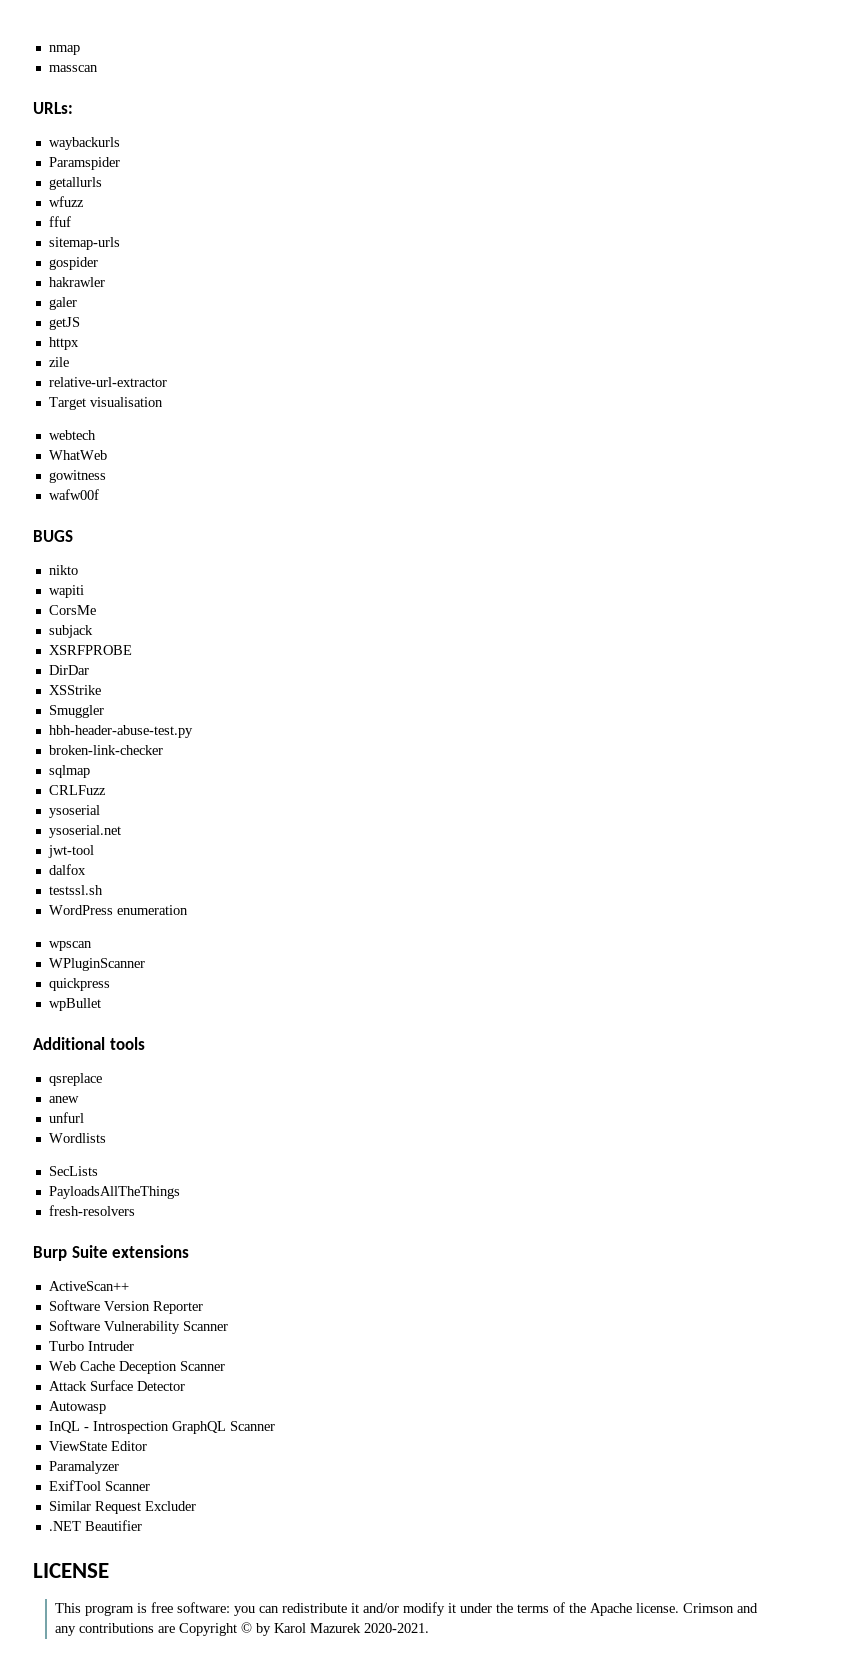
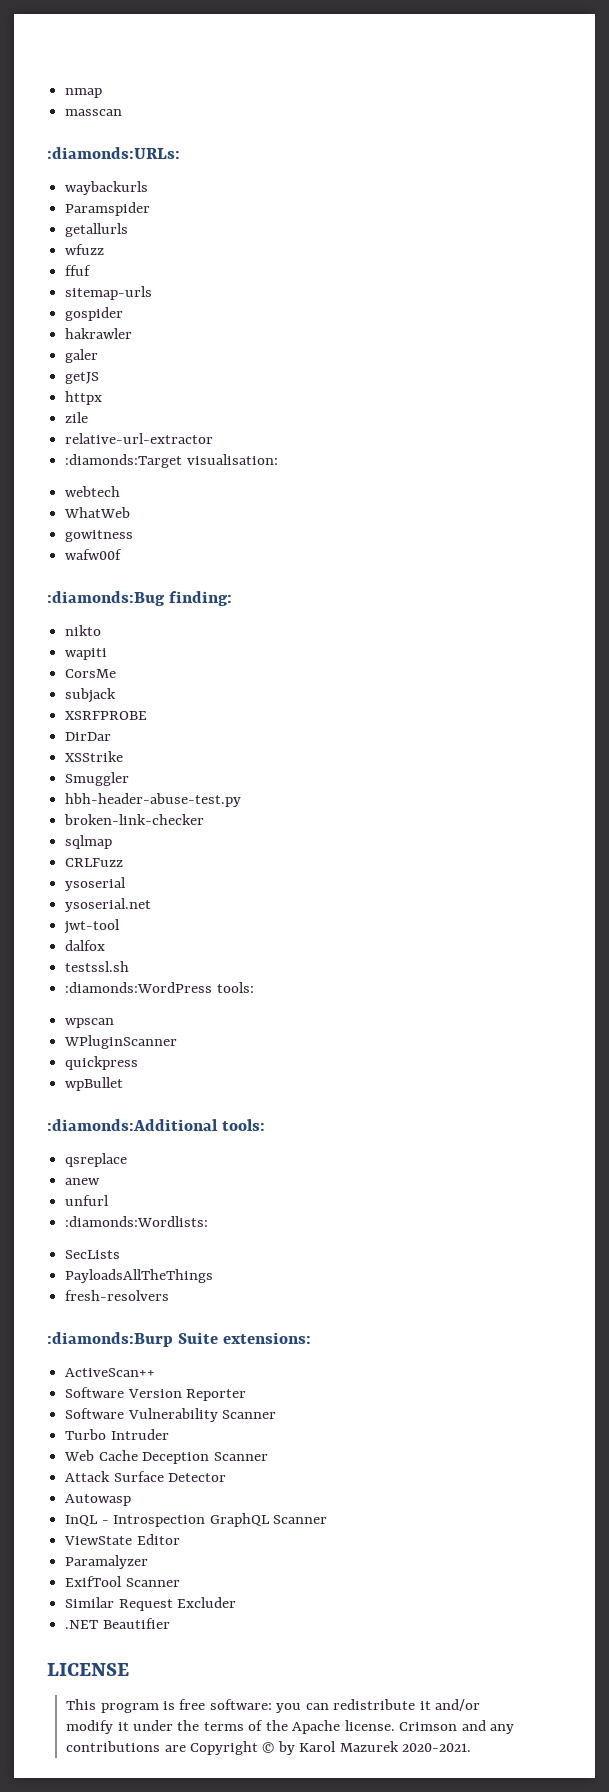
[33,102,73,114] URLs: -> [47,147,180,159] :diamonds:URLs:
[48,397,163,410] Target visualisation -> [65,454,278,468] :diamonds:Target visualisation:
[33,530,73,542] BUGS -> [47,591,232,606] :diamonds:Bug finding:
[48,905,188,915] WordPress enumeration -> [65,982,254,993] :diamonds:WordPress tools:
[33,1037,145,1050] Additional tools -> [47,1119,265,1131] :diamonds:Additional tools:
[48,1133,106,1143] Wordlists -> [65,1216,209,1227] :diamonds:Wordlists:
[33,1245,190,1261] Burp Suite extensions -> [47,1332,311,1347] :diamonds:Burp Suite extensions:

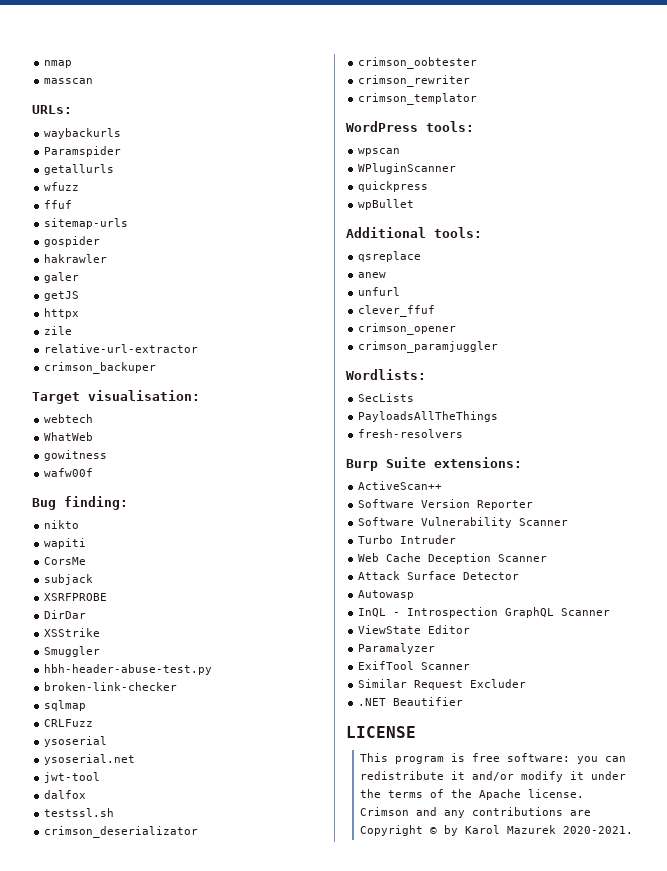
[47,147,180,159] :diamonds:URLs: -> [32,105,72,114] URLs:
[65,454,183,468] :diamonds:Target -> [44,362,157,374] [32,392,80,404] crimson_backuper // Target
[47,591,165,606] :diamonds:Bug -> [32,498,56,510] Bug
[65,982,213,993] :diamonds:WordPress -> [44,826,199,838] [358,57,478,69] [358,75,471,87] [358,93,478,105] [346,121,418,132] crimson_deserializator // crimson_oobtester // crimson_rewriter // crimson_templator // WordPress
[47,1119,218,1131] :diamonds:Additional -> [346,227,426,238] Additional
[65,1216,209,1227] :diamonds:Wordlists: -> [358,305,436,317] [358,323,457,335] [358,341,499,353] [346,369,426,380] clever_ffuf // crimson_opener // crimson_paramjuggler // Wordlists:
[47,1332,173,1347] :diamonds:Burp -> [346,459,378,471] Burp

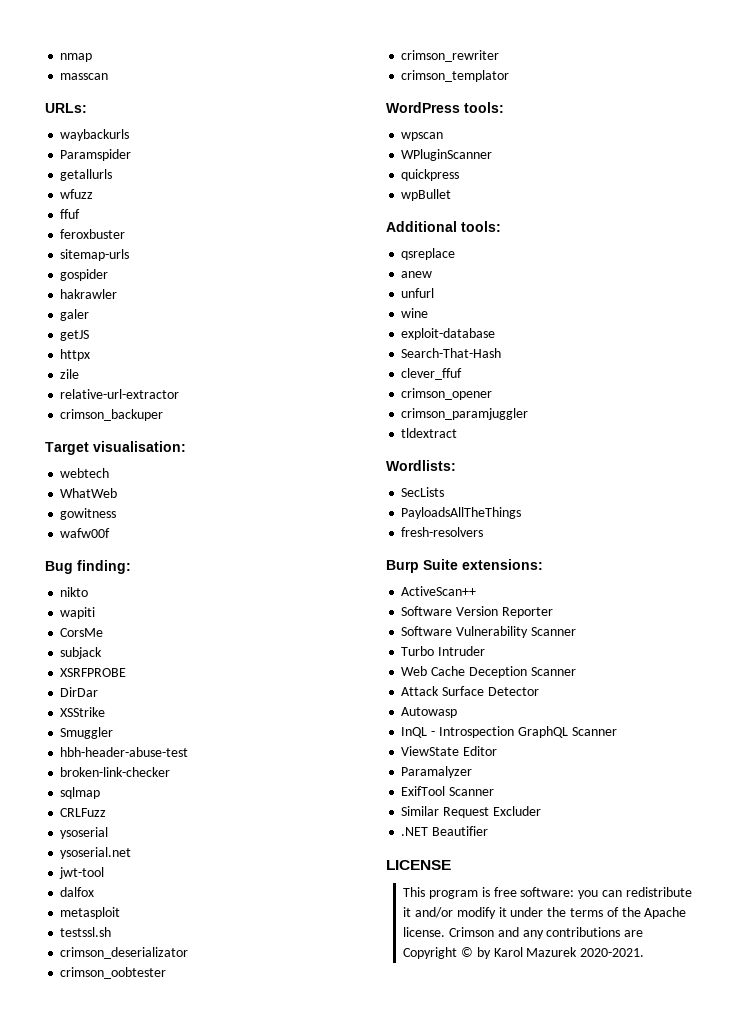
(73, 204) none -> [60,229,126,239] // feroxbuster
[44,664,213,675] hbh-header-abuse-test.py -> [60,747,189,757] hbh-header-abuse-test
(87, 794) none -> [60,907,121,919] // metasploit
(401, 291) none -> [401,308,429,318] [401,328,496,340] [401,348,502,358] // wine // exploit-database // Search-That-Hash
(499, 347) none -> [401,428,458,438] // tldextract

